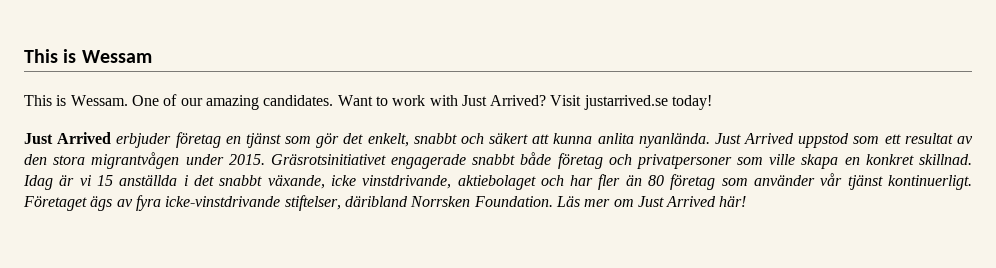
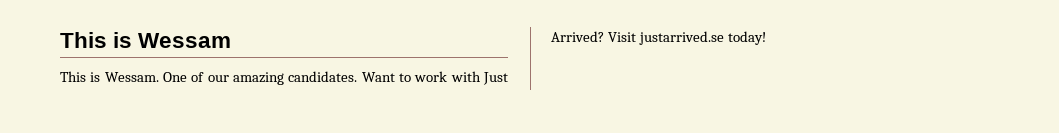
[24,132,973,148] [24,152,972,169] [23,173,973,190] [23,195,747,211] // Just Arrived erbjuder företag en tjänst som gör det enkelt, snabbt och säkert att kunna anlita nyanlända. Just Arrived uppstod som ett resultat av den stora migrantvågen under 2015. Gräsrotsinitiativet engagerade snabbt både företag och privatpersoner som ville skapa en konkret skillnad. Idag är vi 15 anställda i det snabbt växande, icke vinstdrivande, aktiebolaget och har fler än 80 företag som använder vår tjänst kontinuerligt. Företaget ägs av fyra icke-vinstdrivande stiftelser, däribland Norrsken Foundation. Läs mer om Just Arrived här! -> (766, 38) none

